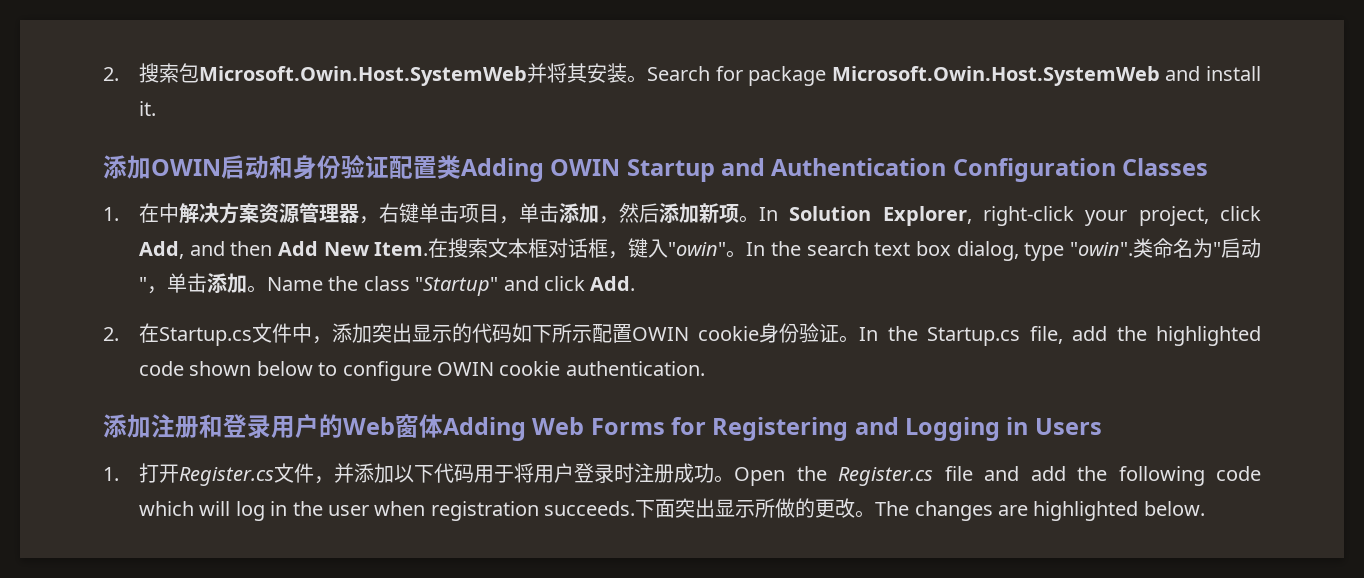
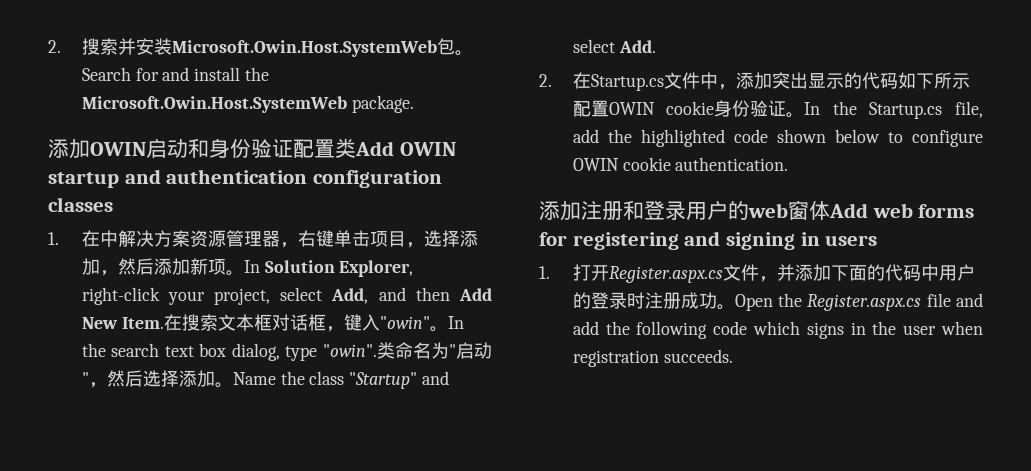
[179,63,1261,86] [139,101,157,116] 包Microsoft.Owin.Host.SystemWeb并将其安装。Search for package Microsoft.Owin.Host.SystemWeb and install it. -> [117,38,473,57] [81,67,270,81] [81,95,414,113] 并安装Microsoft.Owin.Host.SystemWeb包。Search for and install the Microsoft.Owin.Host.SystemWeb package.
[461,158,1209,182] Adding OWIN Startup and Authentication Configuration Classes -> [355,141,456,156] [48,169,443,188] [48,197,113,212] Add OWIN startup and authentication configuration classes
[519,203,560,223] 单击 -> [423,230,460,247] 选择
[1219,206,1261,221] click -> [280,287,323,301] select
[167,273,208,293] 单击 -> [106,370,179,387] 然后选择
[544,276,586,291] click -> [572,39,615,53] select
[343,414,1102,441] Web窗体Adding Web Forms for Registering and Logging in Users -> [748,200,975,220] [539,231,878,250] web窗体Add web forms for registering and signing in users
[179,467,275,486] Register.cs -> [608,266,723,283] Register.aspx.cs
[394,463,575,483] 以下代码用于将用户 -> [830,264,975,281] [572,292,591,309] 下面的代码中用户的
[838,467,934,486] Register.cs -> [807,294,922,311] Register.aspx.cs
[199,501,265,521] will log -> [806,322,844,339] signs
[635,498,1205,521] 下面突出显示所做的更改。The changes are highlighted below. -> (733, 356) none

